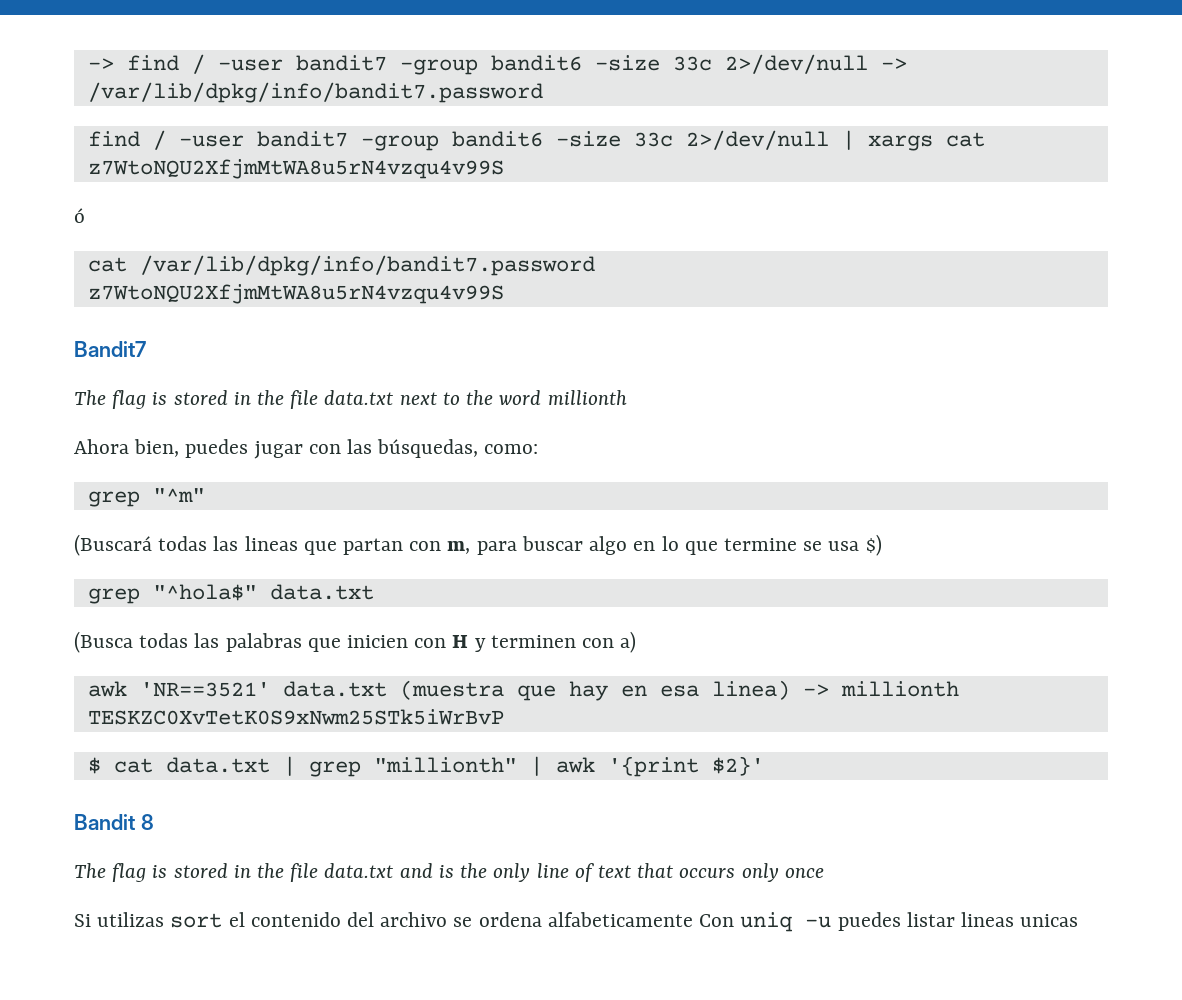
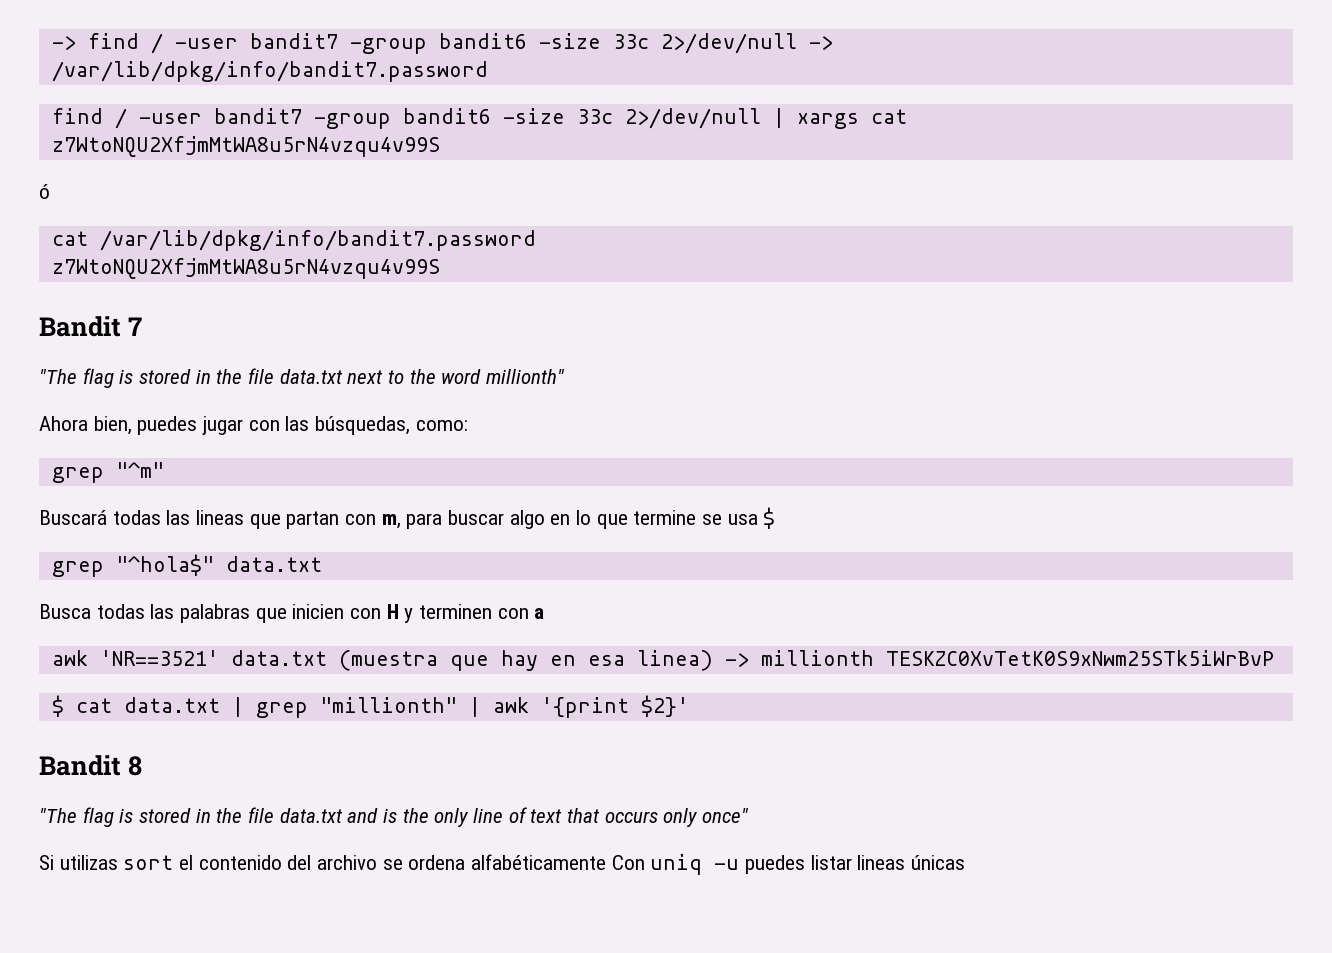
[74,341,146,357] [74,390,106,405] Bandit7 // The -> [39,316,143,337] [39,369,77,384] Bandit 7 // "The
[547,390,627,405] millionth -> [486,369,565,384] millionth"
[74,534,152,556] (Buscará -> [39,510,107,525] Buscará
[865,534,882,556] $) -> [763,507,776,529] $
[74,631,133,653] (Busca -> [39,604,91,619] Busca
[620,631,637,653] a) -> [534,608,545,619] a
[74,863,106,878] The -> [39,808,77,823] "The
[784,868,824,878] once -> [702,808,749,823] once"
[547,912,693,927] alfabeticamente -> [471,854,607,870] alfabéticamente
[1020,914,1079,927] unicas -> [911,855,966,870] únicas

